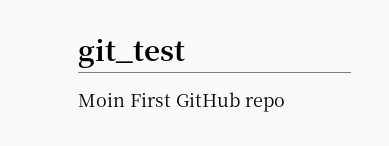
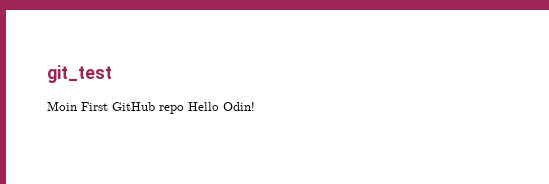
(285, 104) none -> [188,102,255,111] Hello Odin!

